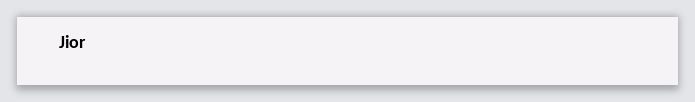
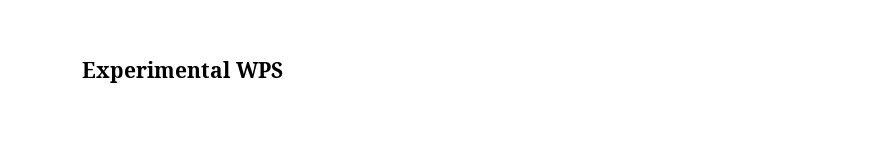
[59,35,86,48] Jior -> [82,61,283,83] Experimental WPS

